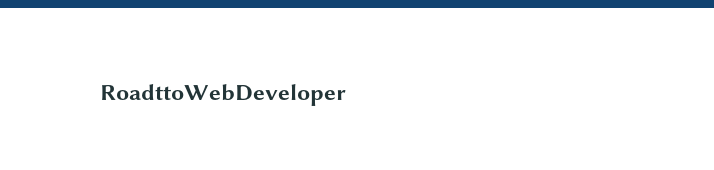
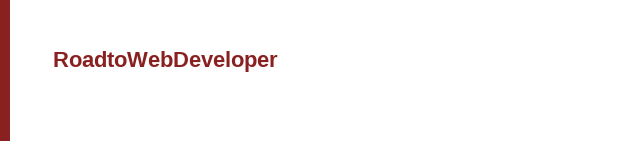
[100,84,346,106] RoadttoWebDeveloper -> [53,51,278,72] RoadtoWebDeveloper

